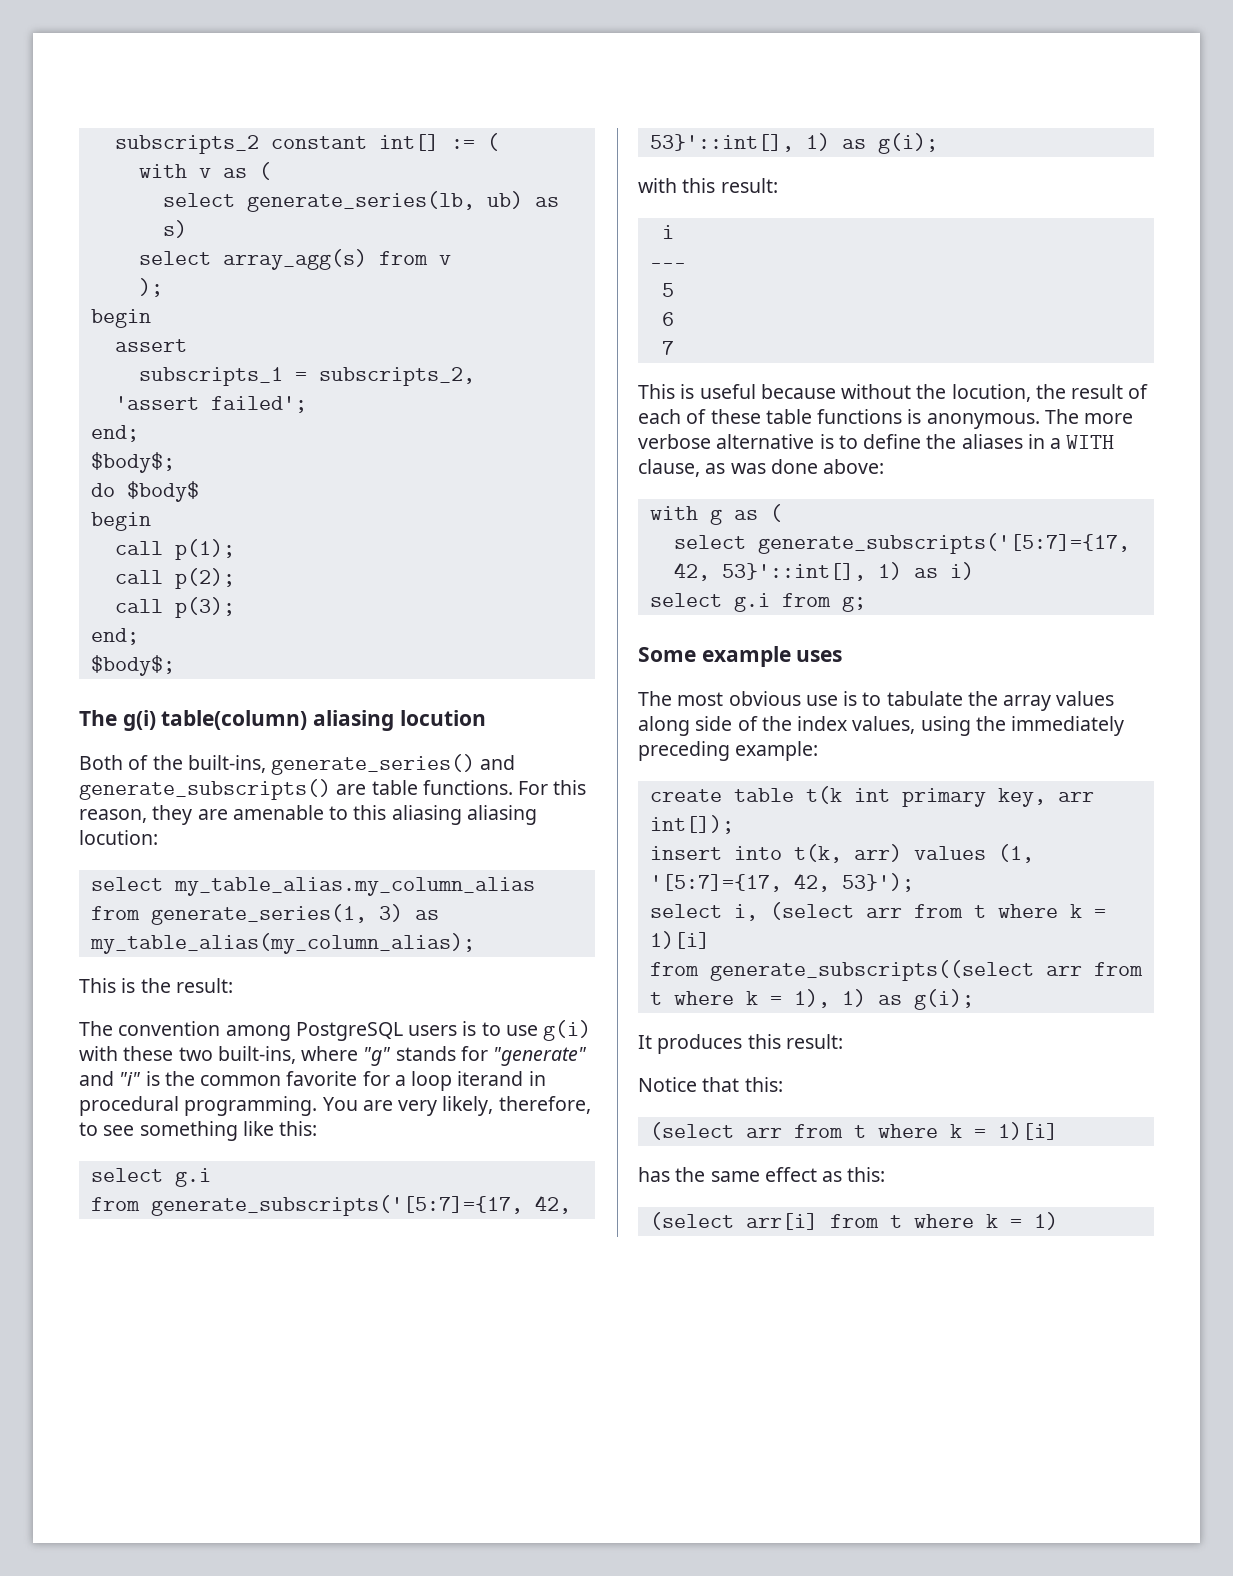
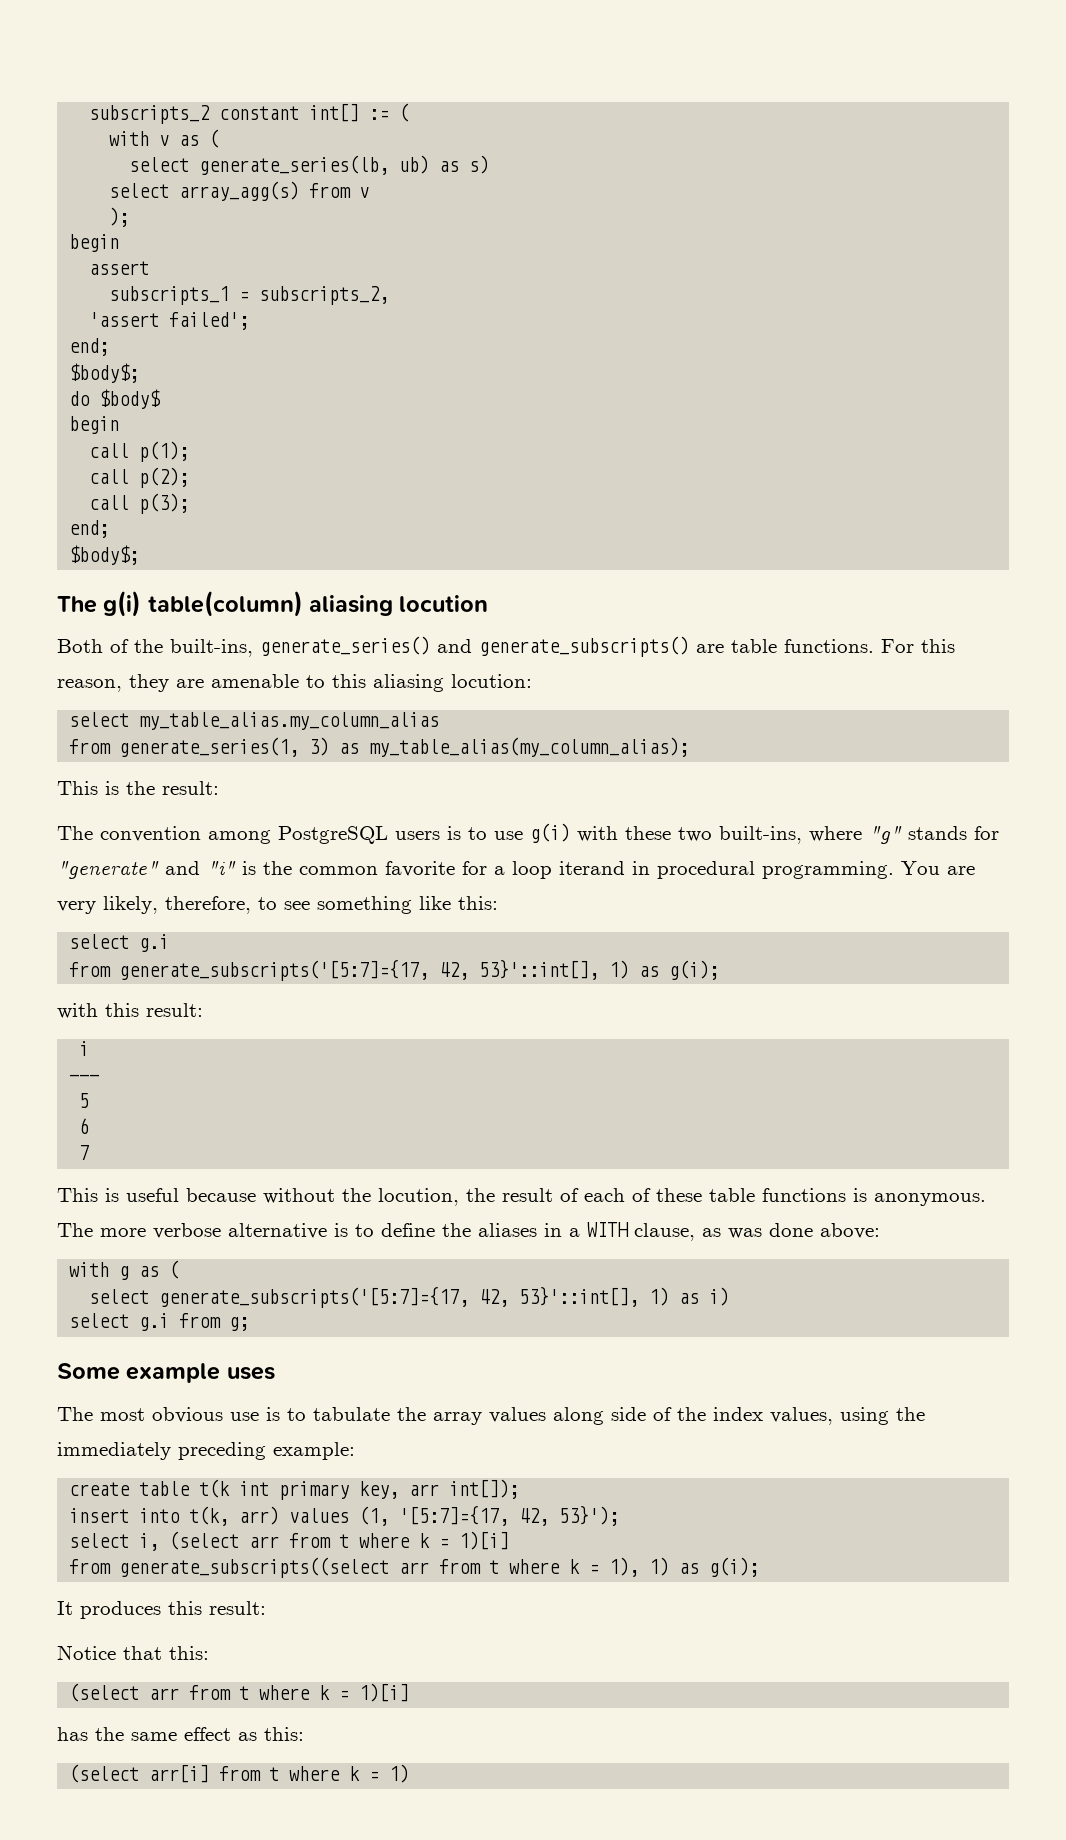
[466,805,537,825] aliasing -> (444, 683) none

